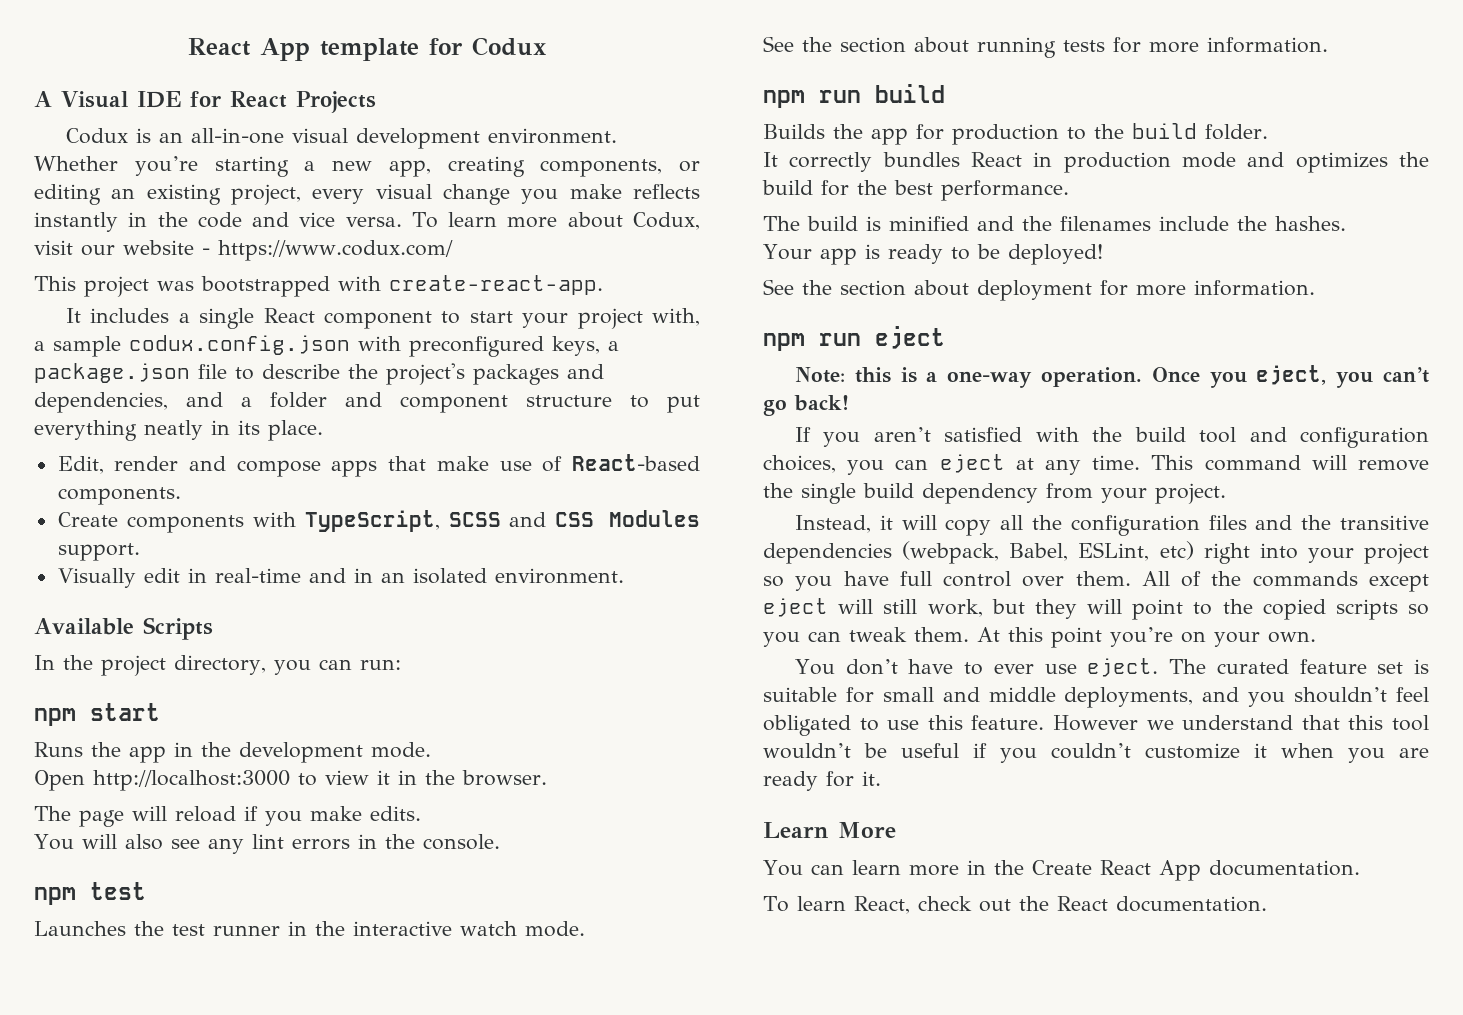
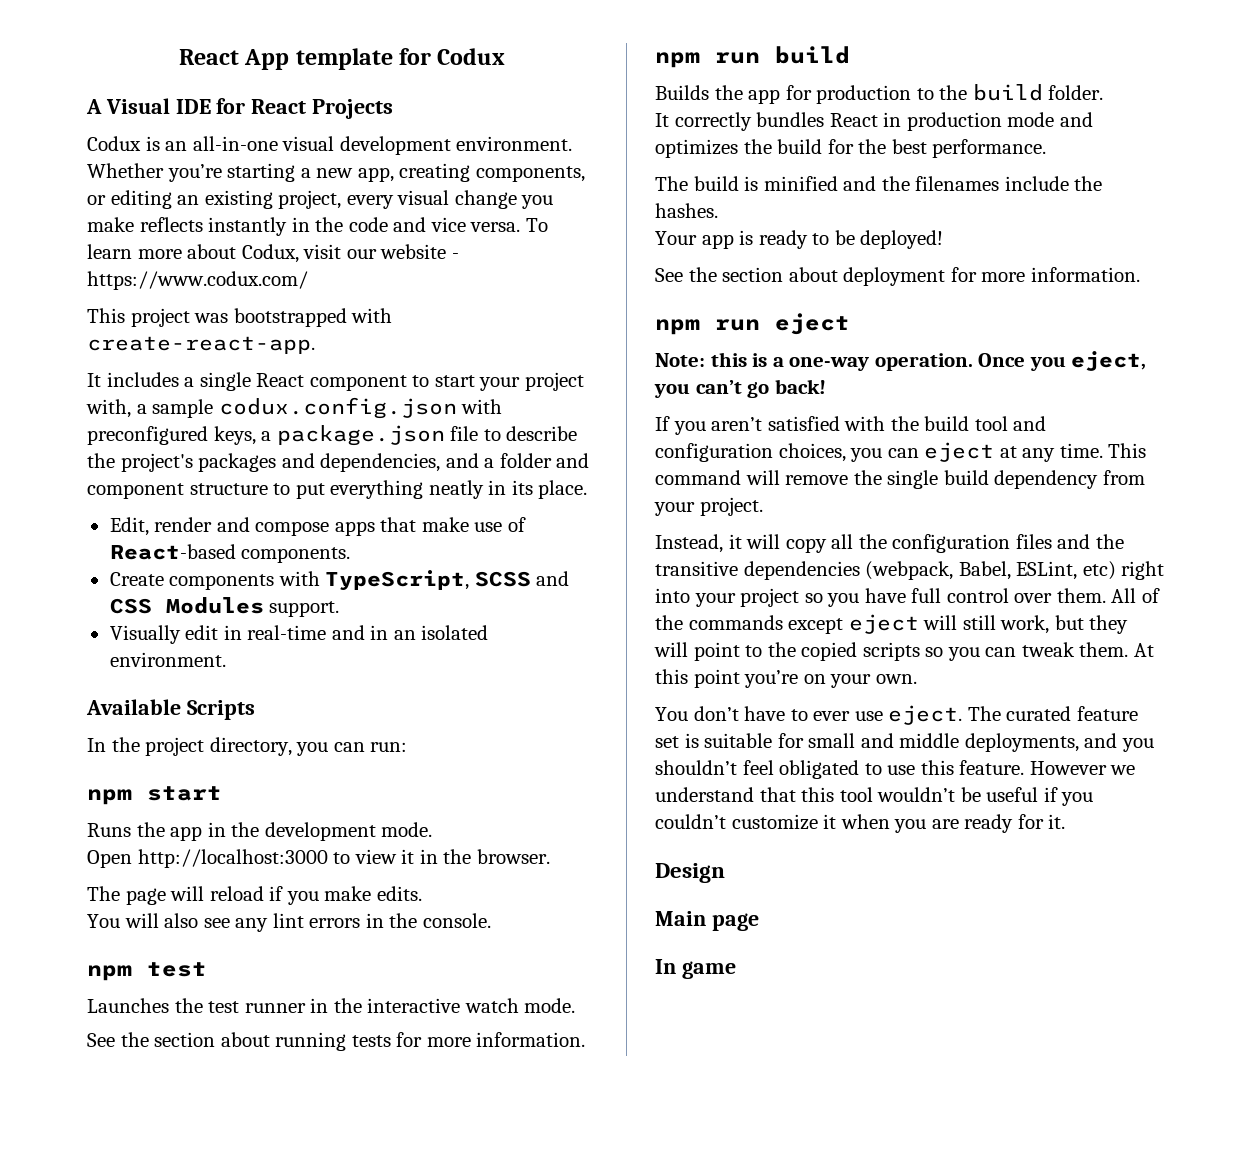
[763,822,896,838] [763,860,1360,881] [763,896,1267,914] Learn More // You can learn more in the Create React App documentation. // To learn React, check out the React documentation. -> [655,863,725,883] [655,911,759,931] [655,959,736,979] Design // Main page // In game

